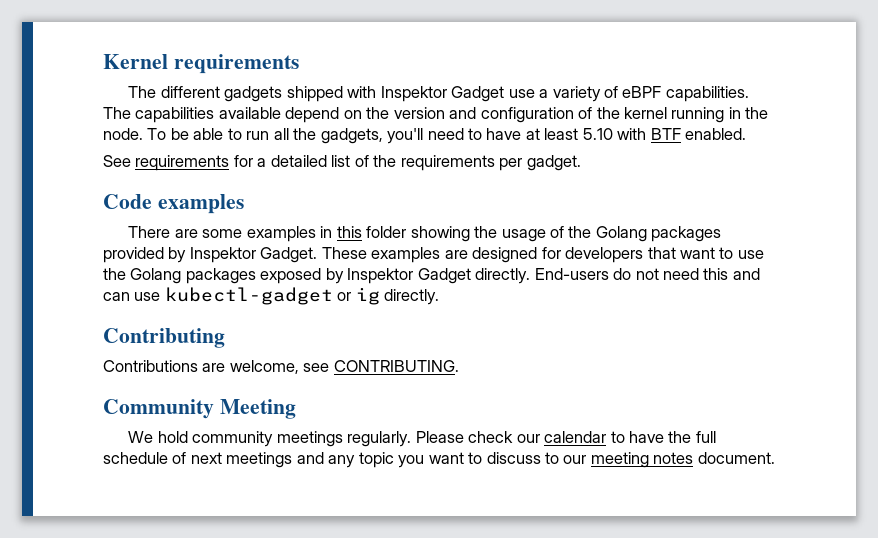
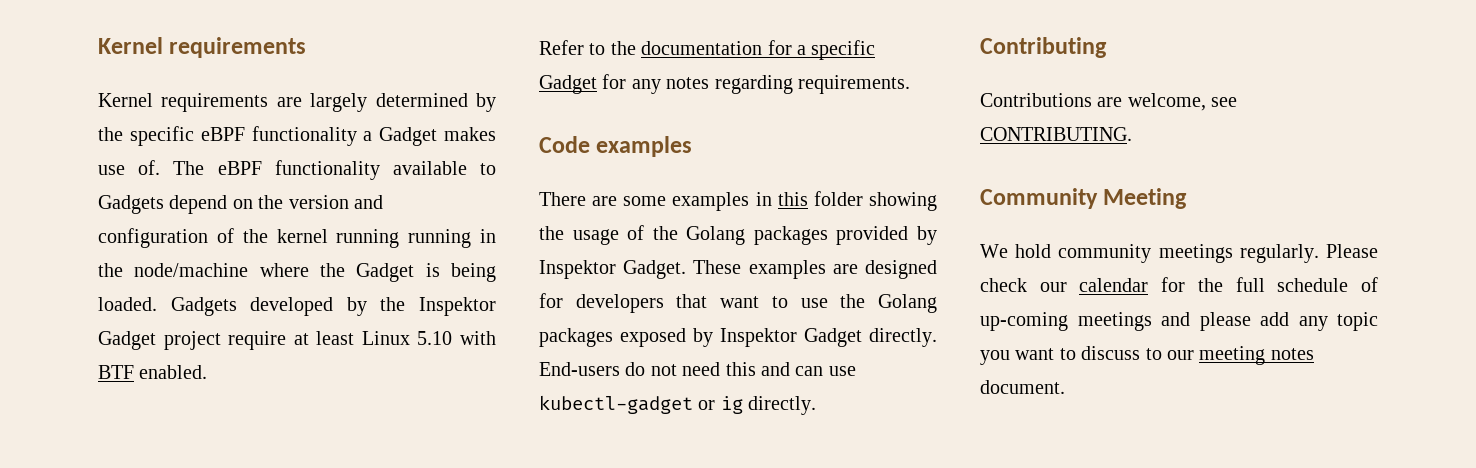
[128,86,749,102] [103,107,281,123] The different gadgets shipped with Inspektor Gadget use a variety of eBPF capabilities. The capabilities available -> [98,93,496,112] [98,126,496,146] [98,160,497,180] [98,195,164,214] Kernel requirements are largely determined by the specific eBPF functionality a Gadget makes use of. The eBPF functionality available to Gadgets
(725, 115) none -> [408,229,472,248] running
[103,128,522,144] node. To be able to run all the gadgets, you'll need to have -> [134,263,496,282] [98,297,496,316] [98,331,287,350] node/machine where the Gadget is being loaded. Gadgets developed by the Inspektor Gadget project require
(579, 134) none -> [361,331,410,345] Linux
[103,155,581,171] See requirements for a detailed list of the requirements per gadget. -> [539,40,876,60] [539,74,910,94] Refer to the documentation for a specific Gadget for any notes regarding requirements.
[610,431,664,443] to have -> [1161,277,1186,292] for
[190,452,222,464] next -> [980,312,1068,331] up-coming
(324, 458) none -> [1199,312,1289,331] please add

